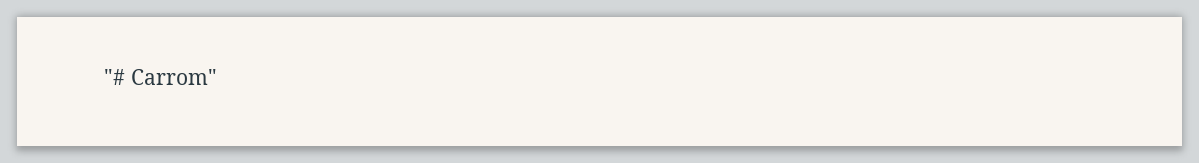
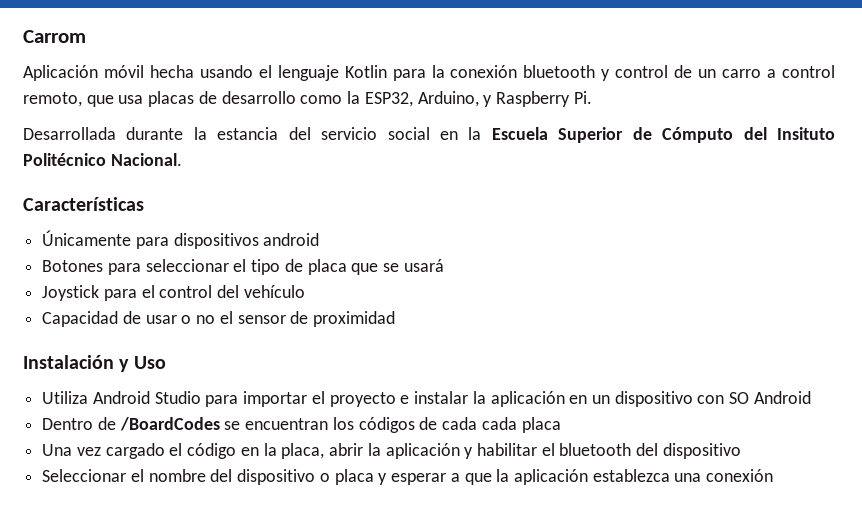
[104,69,217,85] "# Carrom" -> [23,30,86,43] [23,65,836,81] [23,91,592,107] [23,127,836,143] [23,153,182,166] [23,197,144,211] [42,230,320,249] [42,259,444,275] [42,285,305,301] [42,311,396,327] [23,355,166,372] [42,391,811,407] [42,417,561,433] [42,443,741,459] [42,469,774,485] Carrom // Aplicación móvil hecha usando el lenguaje Kotlin para la conexión bluetooth y control de un carro a control remoto, que usa placas de desarrollo como la ESP32, Arduino, y Raspberry Pi. // Desarrollada durante la estancia del servicio social en la Escuela Superior de Cómputo del Insituto Politécnico Nacional. // Características // Únicamente para dispositivos android // Botones para seleccionar el tipo de placa que se usará // Joystick para el control del vehículo // Capacidad de usar o no el sensor de proximidad // Instalación y Uso // Utiliza Android Studio para importar el proyecto e instalar la aplicación en un dispositivo con SO Android // Dentro de /BoardCodes se encuentran los códigos de cada cada placa // Una vez cargado el código en la placa, abrir la aplicación y habilitar el bluetooth del dispositivo // Seleccionar el nombre del dispositivo o placa y esperar a que la aplicación establezca una conexión

